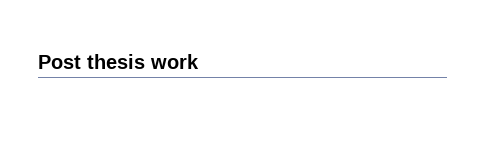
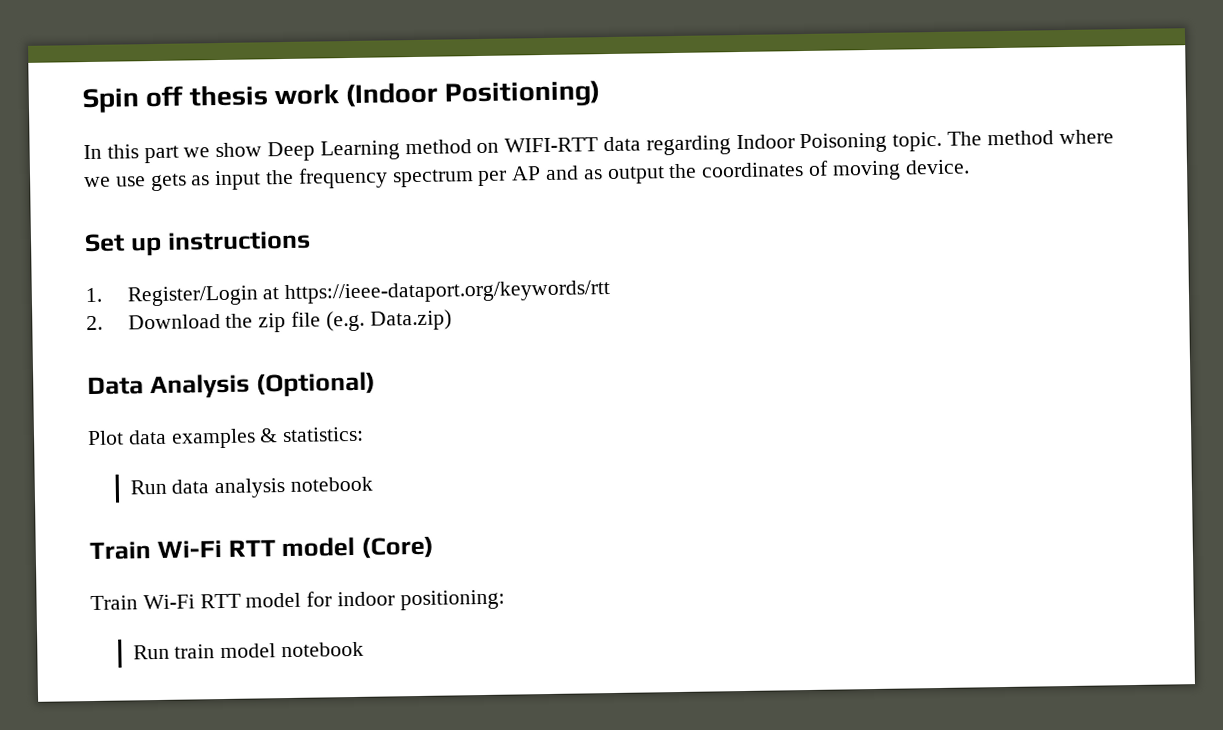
[38,54,199,69] Post thesis work -> [82,80,602,114] [83,129,1114,164] [84,159,970,192] [84,230,311,257] [85,280,611,307] [86,309,452,333] [87,371,376,400] [87,426,365,449] [129,476,374,499] [89,536,434,561] [90,589,505,611] [132,641,365,660] Spin off thesis work (Indoor Positioning) // In this part we show Deep Learning method on WIFI-RTT data regarding Indoor Poisoning topic. The method where we use gets as input the frequency spectrum per AP and as output the coordinates of moving device. // Set up instructions // 1. Register/Login at https://ieee-dataport.org/keywords/rtt // 2. Download the zip file (e.g. Data.zip) // Data Analysis (Optional) // Plot data examples & statistics: // Run data analysis notebook // Train Wi-Fi RTT model (Core) // Train Wi-Fi RTT model for indoor positioning: // Run train model notebook

